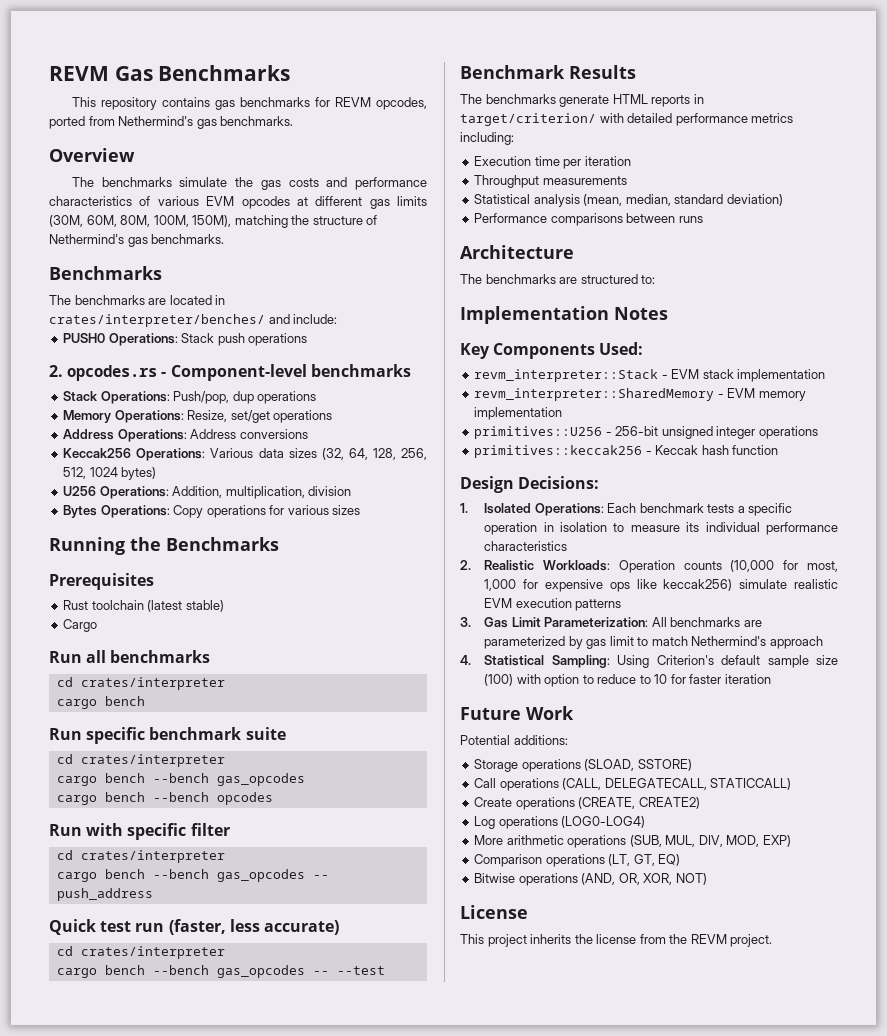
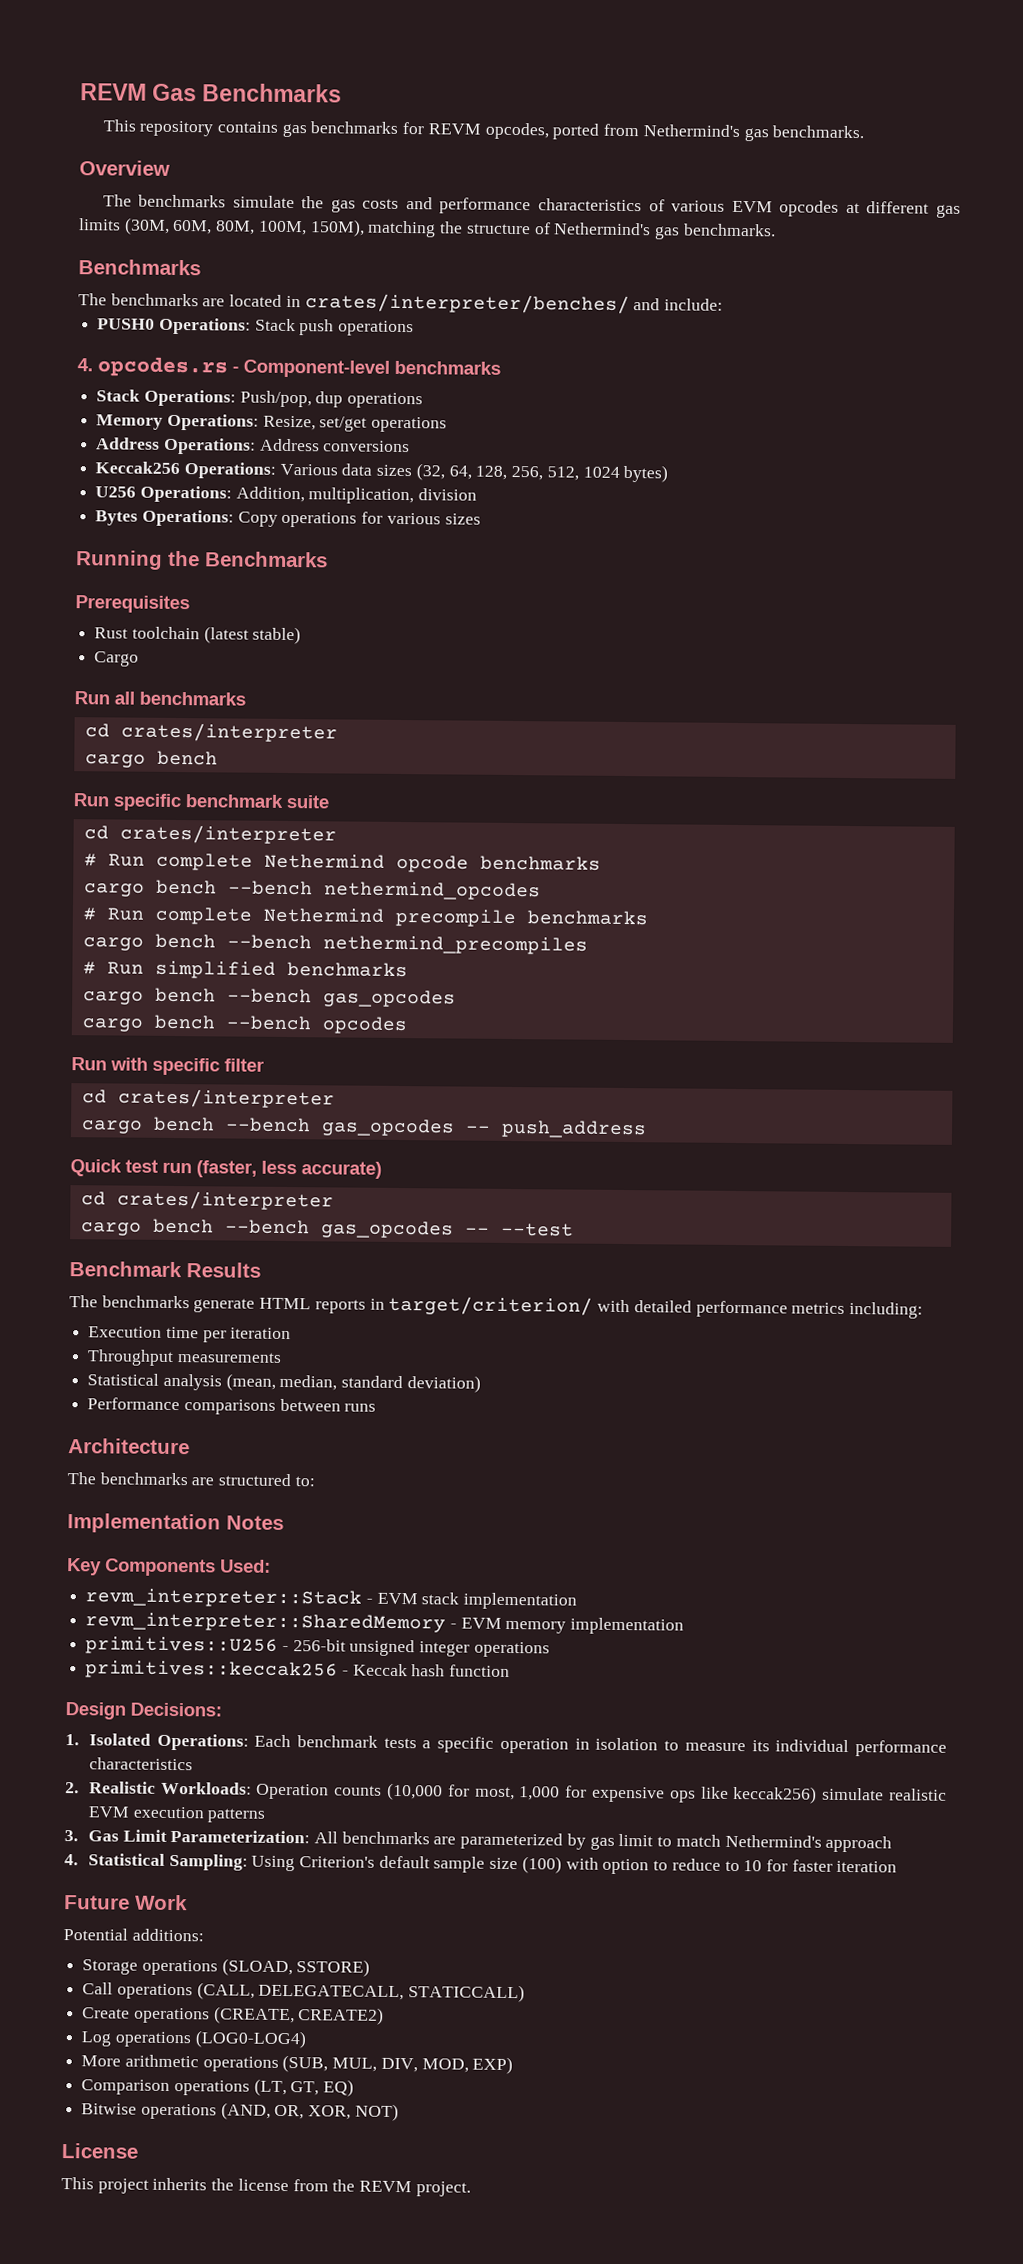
[49,365,63,377] 2. -> [77,358,93,372] 4.
(225, 760) none -> [83,852,601,873] [83,879,541,901] [82,906,648,928] [82,933,588,955] [82,960,408,979] // # Run complete Nethermind opcode benchmarks // cargo bench --bench nethermind_opcodes // # Run complete Nethermind precompile benchmarks // cargo bench --bench nethermind_precompiles // # Run simplified benchmarks

